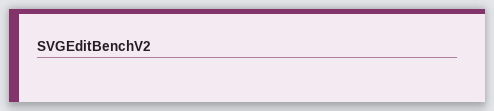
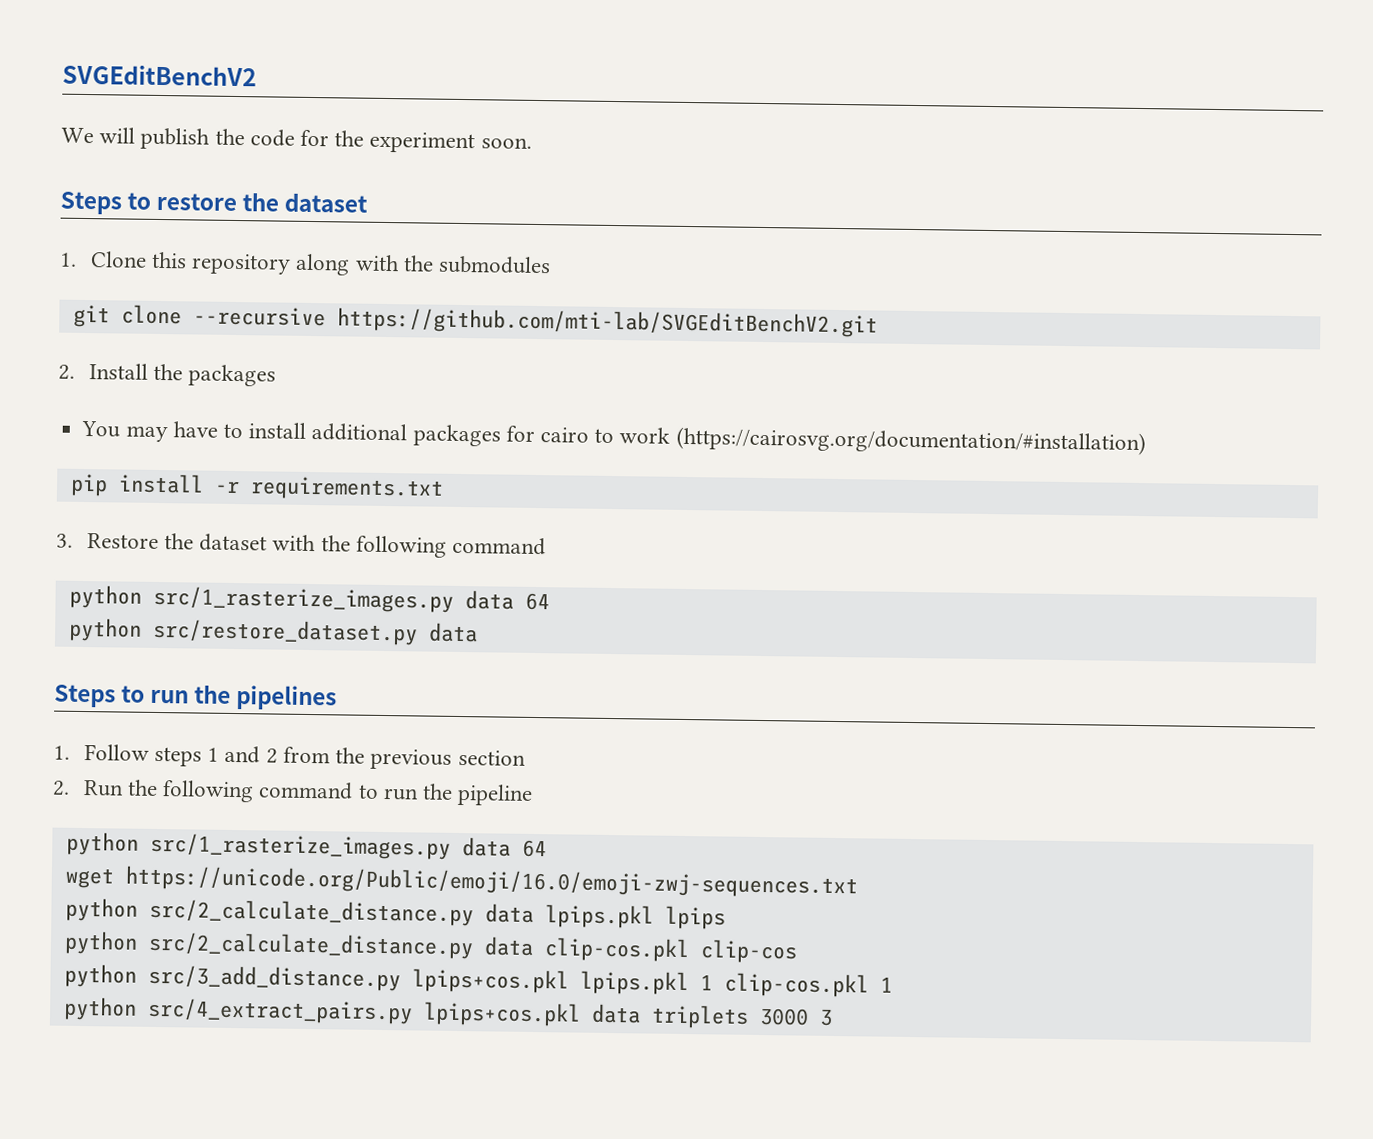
(151, 45) none -> [61,127,532,154] [60,191,369,215] [59,251,552,276] [72,304,878,338] [58,363,277,387] [81,420,1146,456] [69,473,444,501] [56,533,547,558] [68,584,550,613] [67,617,478,646] [54,684,338,711] [53,744,526,770] [52,779,534,806] [65,831,547,860] [64,865,858,899] [64,897,726,930] [63,930,798,964] [63,963,893,998] [62,996,833,1029] // We will publish the code for the experiment soon. // Steps to restore the dataset // 1. Clone this repository along with the submodules // git clone --recursive https://github.com/mti-lab/SVGEditBenchV2.git // 2. Install the packages // You may have to install additional packages for cairo to work (https://cairosvg.org/documentation/#installation) // pip install -r requirements.txt // 3. Restore the dataset with the following command // python src/1_rasterize_images.py data 64 // python src/restore_dataset.py data // Steps to run the pipelines // 1. Follow steps 1 and 2 from the previous section // 2. Run the following command to run the pipeline // python src/1_rasterize_images.py data 64 // wget https://unicode.org/Public/emoji/16.0/emoji-zwj-sequences.txt // python src/2_calculate_distance.py data lpips.pkl lpips // python src/2_calculate_distance.py data clip-cos.pkl clip-cos // python src/3_add_distance.py lpips+cos.pkl lpips.pkl 1 clip-cos.pkl 1 // python src/4_extract_pairs.py lpips+cos.pkl data triplets 3000 3

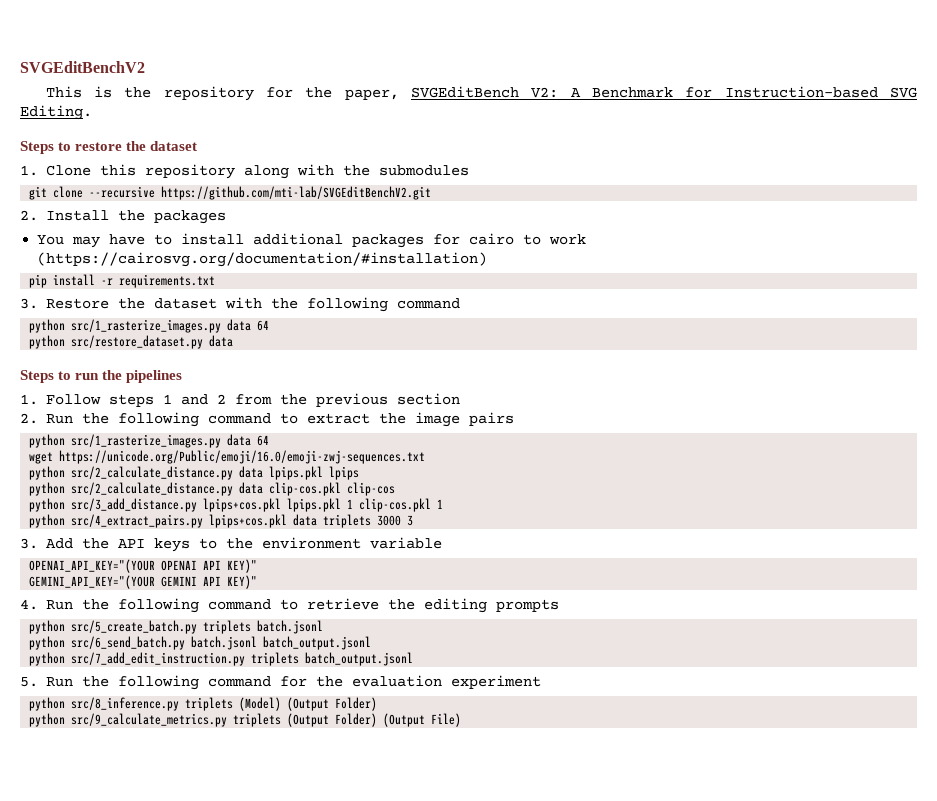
[61,127,532,154] We will publish the code for the experiment soon. -> [45,86,918,101] [20,105,92,120] This is the repository for the paper, SVGEditBench V2: A Benchmark for Instruction-based SVG Editing.
[382,783,534,806] run the pipeline -> [306,412,514,427] extract the image pairs
(833, 1017) none -> [20,537,442,552] [29,559,258,573] [29,575,258,589] [20,598,559,613] [29,620,324,634] [29,636,372,650] [29,652,414,666] [20,675,541,690] [29,697,378,711] [29,713,462,727] // 3. Add the API keys to the environment variable // OPENAI_API_KEY="(YOUR OPENAI API KEY)" // GEMINI_API_KEY="(YOUR GEMINI API KEY)" // 4. Run the following command to retrieve the editing prompts // python src/5_create_batch.py triplets batch.jsonl // python src/6_send_batch.py batch.jsonl batch_output.jsonl // python src/7_add_edit_instruction.py triplets batch_output.jsonl // 5. Run the following command for the evaluation experiment // python src/8_inference.py triplets (Model) (Output Folder) // python src/9_calculate_metrics.py triplets (Output Folder) (Output File)

